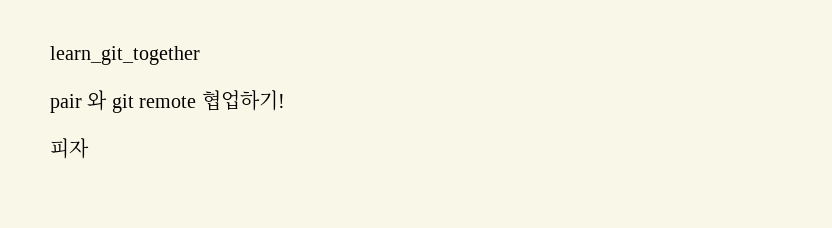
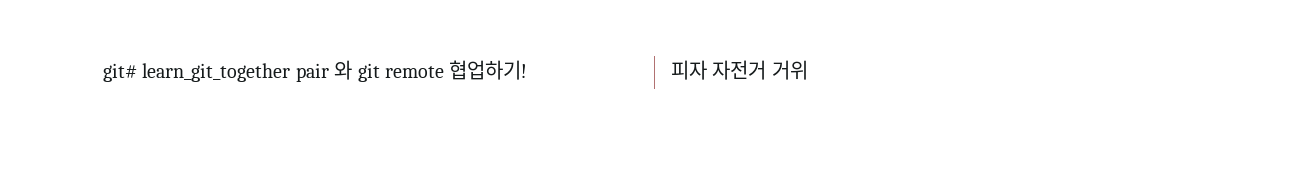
(50, 55) none -> [103,63,137,82] git#
(200, 55) // -> (291, 72) none
(89, 148) none -> [712,60,808,80] 자전거 거위

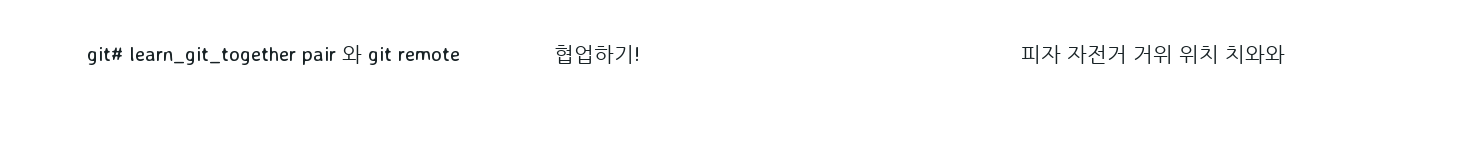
(808, 70) none -> [1179,45,1285,64] 위치 치와와

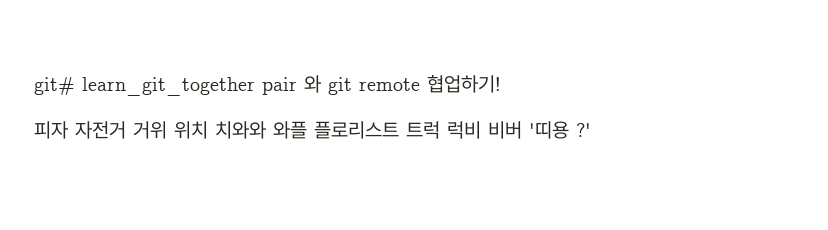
(1285, 54) none -> [273,121,591,139] 와플 플로리스트 트럭 럭비 비버 '띠용 ?'

